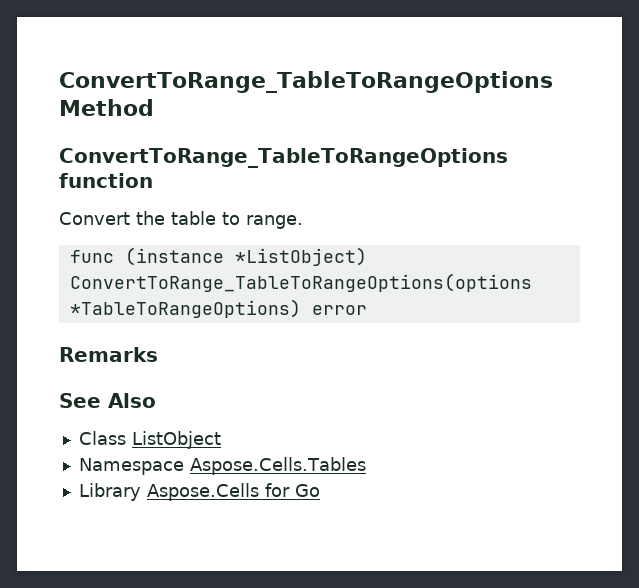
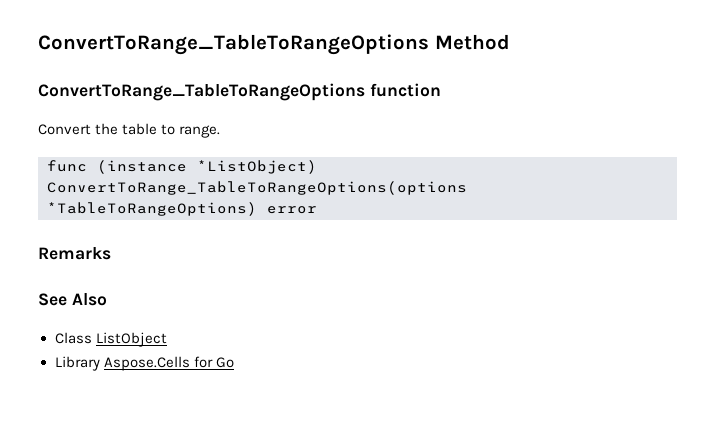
[78,457,366,475] // Namespace Aspose.Cells.Tables -> (167, 339) none

